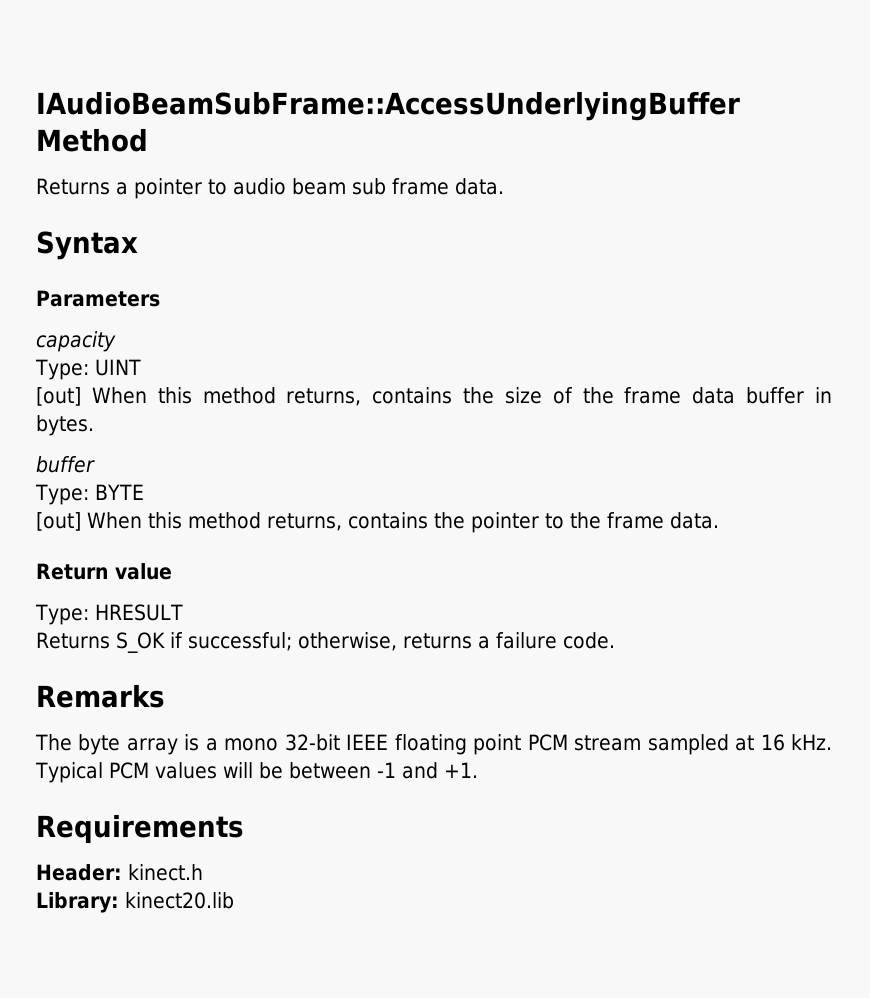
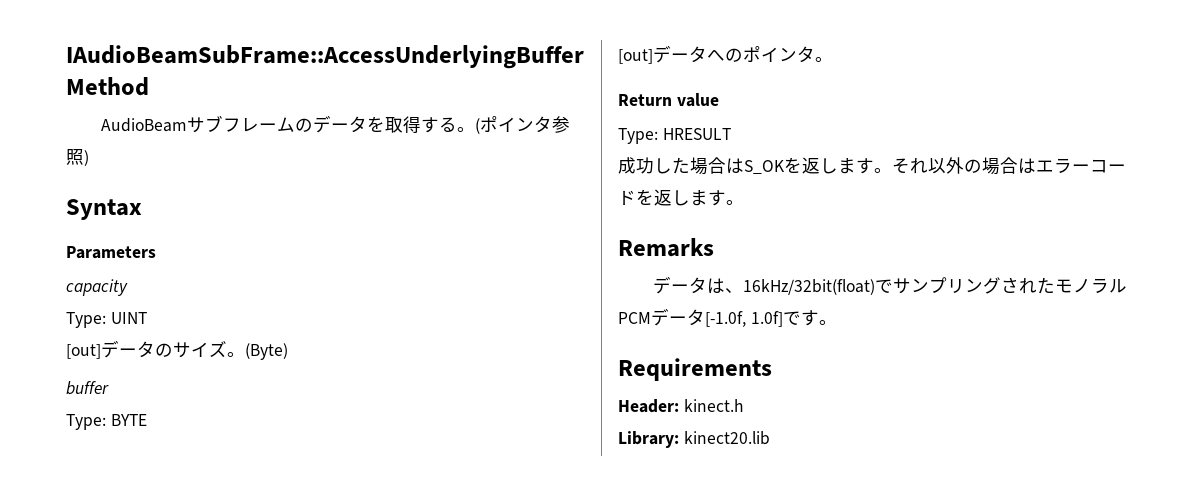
[36,178,504,199] Returns a pointer to audio beam sub frame data. -> [100,115,570,134] [66,149,89,166] AudioBeamサブフレームのデータを取得する。(ポインタ参照)
[91,387,832,406] [36,415,94,436] [36,456,95,473] [35,484,144,505] [36,512,719,533] [36,563,172,580] [35,604,183,625] [36,632,615,653] [36,684,165,708] [35,734,832,755] [35,762,478,783] When this method returns, contains the size of the frame data buffer in bytes. // buffer // Type: BYTE // [out] When this method returns, contains the pointer to the frame data. // Return value // Type: HRESULT // Returns S_OK if successful; otherwise, returns a failure code. // Remarks // The byte array is a mono 32-bit IEEE floating point PCM stream sampled at 16 kHz. Typical PCM values will be between -1 and +1. -> [101,340,288,360] [66,381,109,395] [66,414,147,430] [618,45,833,64] [618,93,719,107] [618,128,731,144] [618,157,1126,175] [618,189,744,206] [618,238,714,257] [652,276,1127,295] [618,308,837,327] データのサイズ。(Byte) // buffer // Type: BYTE // [out]データへのポインタ。 // Return value // Type: HRESULT // 成功した場合はS_OKを返します。それ以外の場合はエラーコードを返します。 // Remarks // データは、16kHz/32bit(float)でサンプリングされたモノラルPCMデータ[-1.0f, 1.0f]です。

